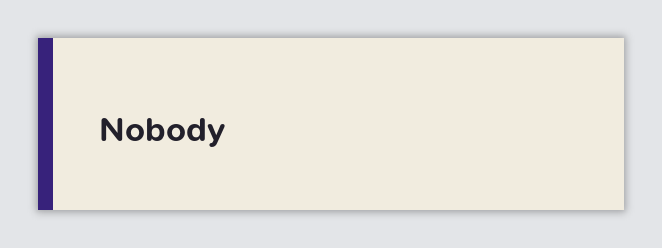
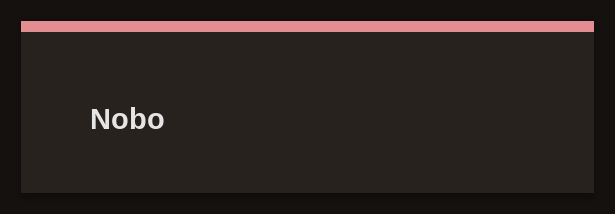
[99,117,226,147] Nobody -> [90,107,165,129] Nobo

